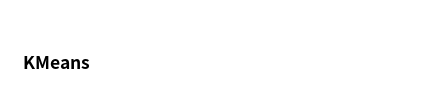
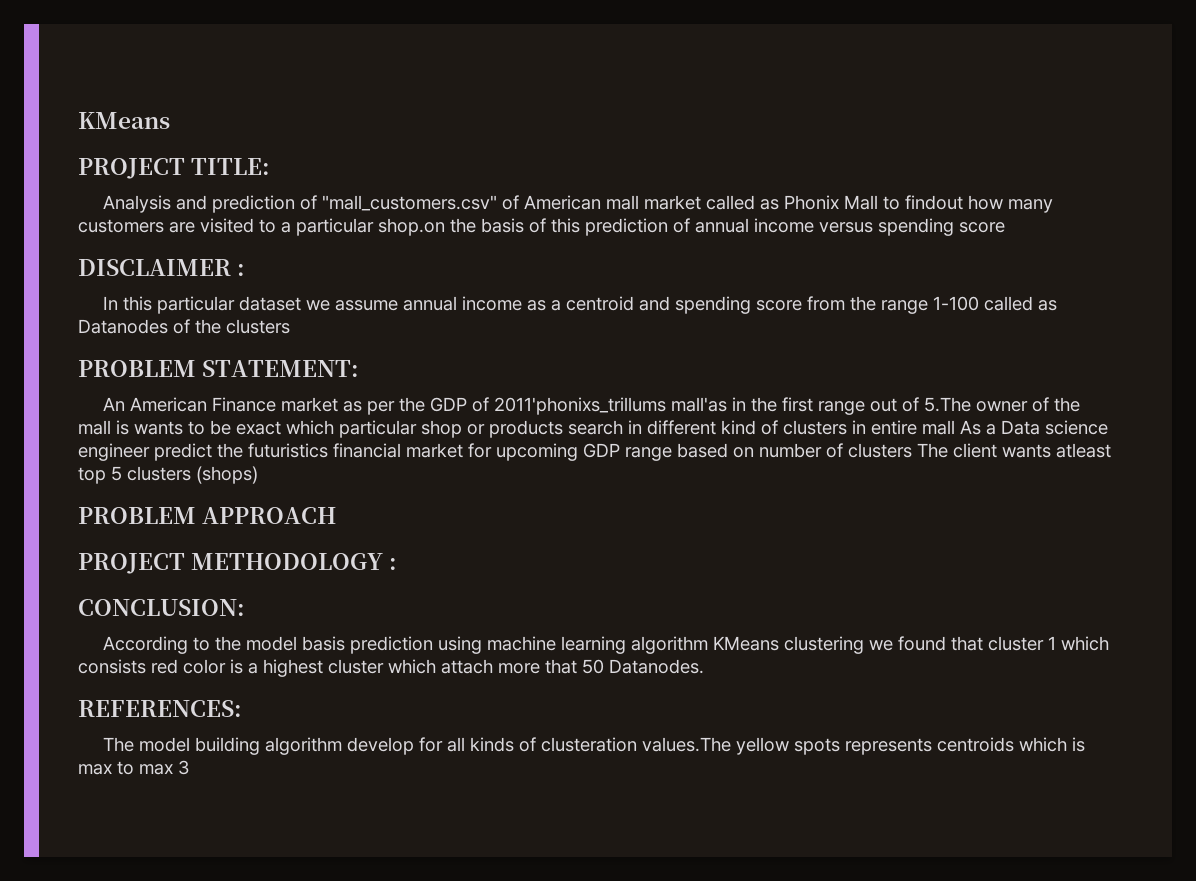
[23,56,90,69] KMeans -> [78,112,170,129] [78,158,271,179] [103,195,1054,213] [78,218,1005,236] [78,259,246,276] [103,296,1058,314] [78,319,290,334] [78,360,360,377] [103,397,1081,415] [78,420,1108,438] [78,443,1111,461] [78,466,258,484] [78,507,337,524] [78,553,398,574] [78,599,245,616] [103,636,1110,654] [78,659,704,677] [78,700,242,717] [103,737,1086,755] [78,760,189,775] KMeans // PROJECT TITLE: // Analysis and prediction of "mall_customers.csv" of American mall market called as Phonix Mall to findout how many customers are visited to a particular shop.on the basis of this prediction of annual income versus spending score // DISCLAIMER : // In this particular dataset we assume annual income as a centroid and spending score from the range 1-100 called as Datanodes of the clusters // PROBLEM STATEMENT: // An American Finance market as per the GDP of 2011'phonixs_trillums mall'as in the first range out of 5.The owner of the mall is wants to be exact which particular shop or products search in different kind of clusters in entire mall As a Data science engineer predict the futuristics financial market for upcoming GDP range based on number of clusters The client wants atleast top 5 clusters (shops) // PROBLEM APPROACH // PROJECT METHODOLOGY : // CONCLUSION: // According to the model basis prediction using machine learning algorithm KMeans clustering we found that cluster 1 which consists red color is a highest cluster which attach more that 50 Datanodes. // REFERENCES: // The model building algorithm develop for all kinds of clusteration values.The yellow spots represents centroids which is max to max 3

